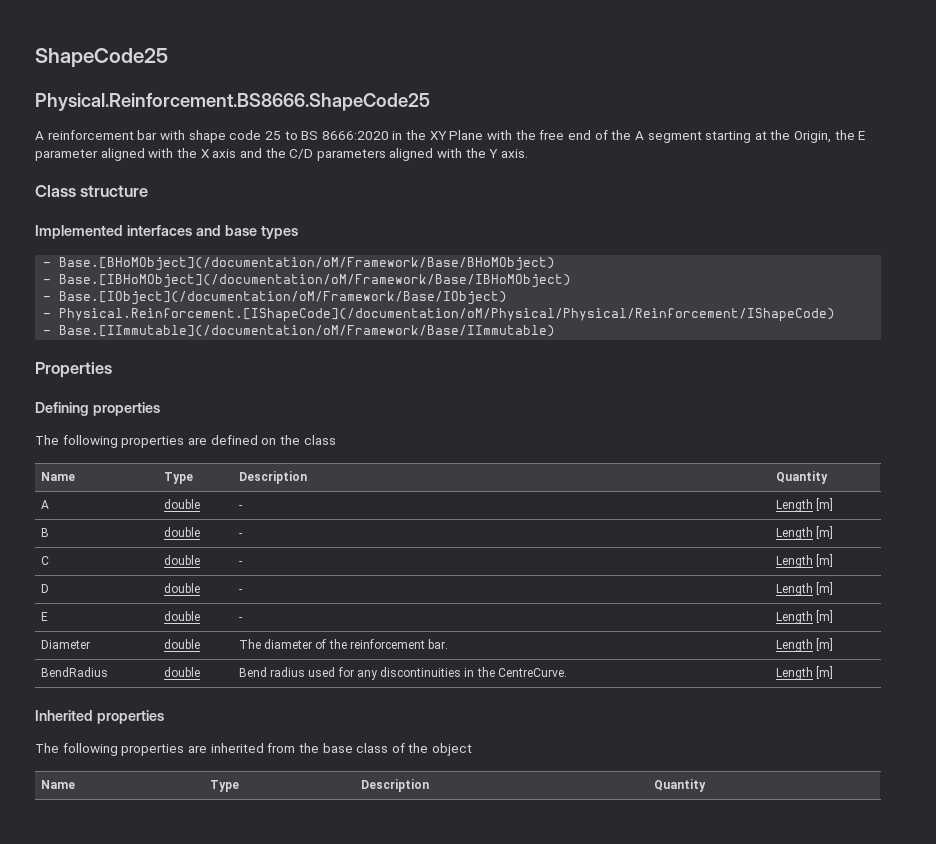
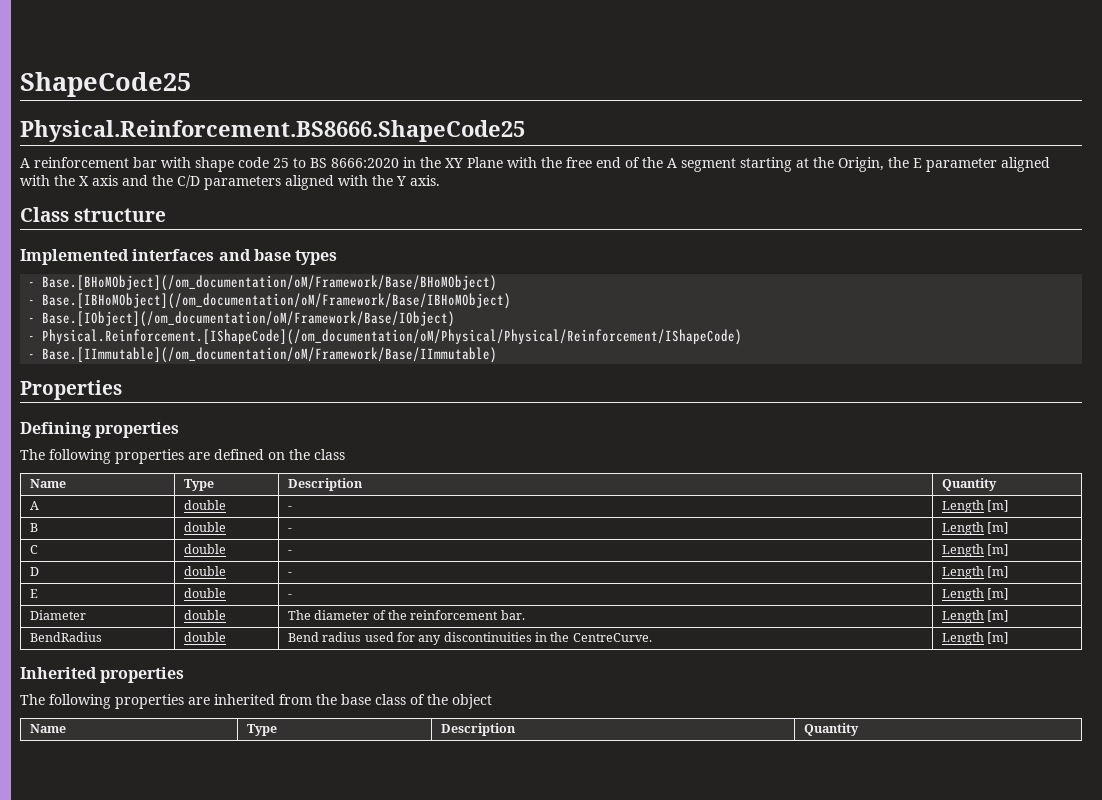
[59,257,556,271] [43,274,572,288] [43,291,508,305] [43,308,836,322] [43,325,556,337] Base.[BHoMObject](/documentation/oM/Framework/Base/BHoMObject) // - Base.[IBHoMObject](/documentation/oM/Framework/Base/IBHoMObject) // - Base.[IObject](/documentation/oM/Framework/Base/IObject) // - Physical.Reinforcement.[IShapeCode](/documentation/oM/Physical/Physical/Reinforcement/IShapeCode) // - Base.[IImmutable](/documentation/oM/Framework/Base/IImmutable) -> [42,275,498,291] [28,293,512,309] [28,311,456,327] [28,329,743,345] [28,347,498,363] Base.[BHoMObject](/om_documentation/oM/Framework/Base/BHoMObject) // - Base.[IBHoMObject](/om_documentation/oM/Framework/Base/IBHoMObject) // - Base.[IObject](/om_documentation/oM/Framework/Base/IObject) // - Physical.Reinforcement.[IShapeCode](/om_documentation/oM/Physical/Physical/Reinforcement/IShapeCode) // - Base.[IImmutable](/om_documentation/oM/Framework/Base/IImmutable)

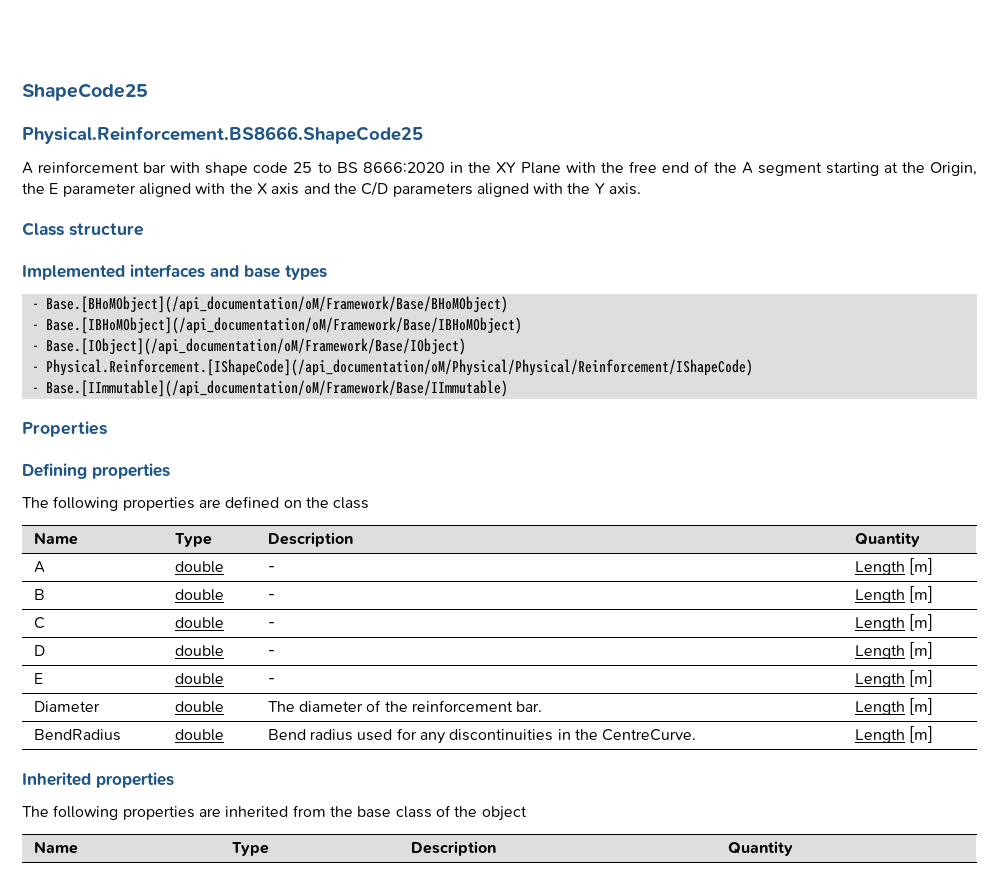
[42,275,498,291] [28,293,512,309] [28,311,456,327] [28,329,743,345] [28,347,498,363] Base.[BHoMObject](/om_documentation/oM/Framework/Base/BHoMObject) // - Base.[IBHoMObject](/om_documentation/oM/Framework/Base/IBHoMObject) // - Base.[IObject](/om_documentation/oM/Framework/Base/IObject) // - Physical.Reinforcement.[IShapeCode](/om_documentation/oM/Physical/Physical/Reinforcement/IShapeCode) // - Base.[IImmutable](/om_documentation/oM/Framework/Base/IImmutable) -> [45,296,508,313] [31,317,522,334] [31,338,466,355] [31,359,753,376] [31,380,508,397] Base.[BHoMObject](/api_documentation/oM/Framework/Base/BHoMObject) // - Base.[IBHoMObject](/api_documentation/oM/Framework/Base/IBHoMObject) // - Base.[IObject](/api_documentation/oM/Framework/Base/IObject) // - Physical.Reinforcement.[IShapeCode](/api_documentation/oM/Physical/Physical/Reinforcement/IShapeCode) // - Base.[IImmutable](/api_documentation/oM/Framework/Base/IImmutable)

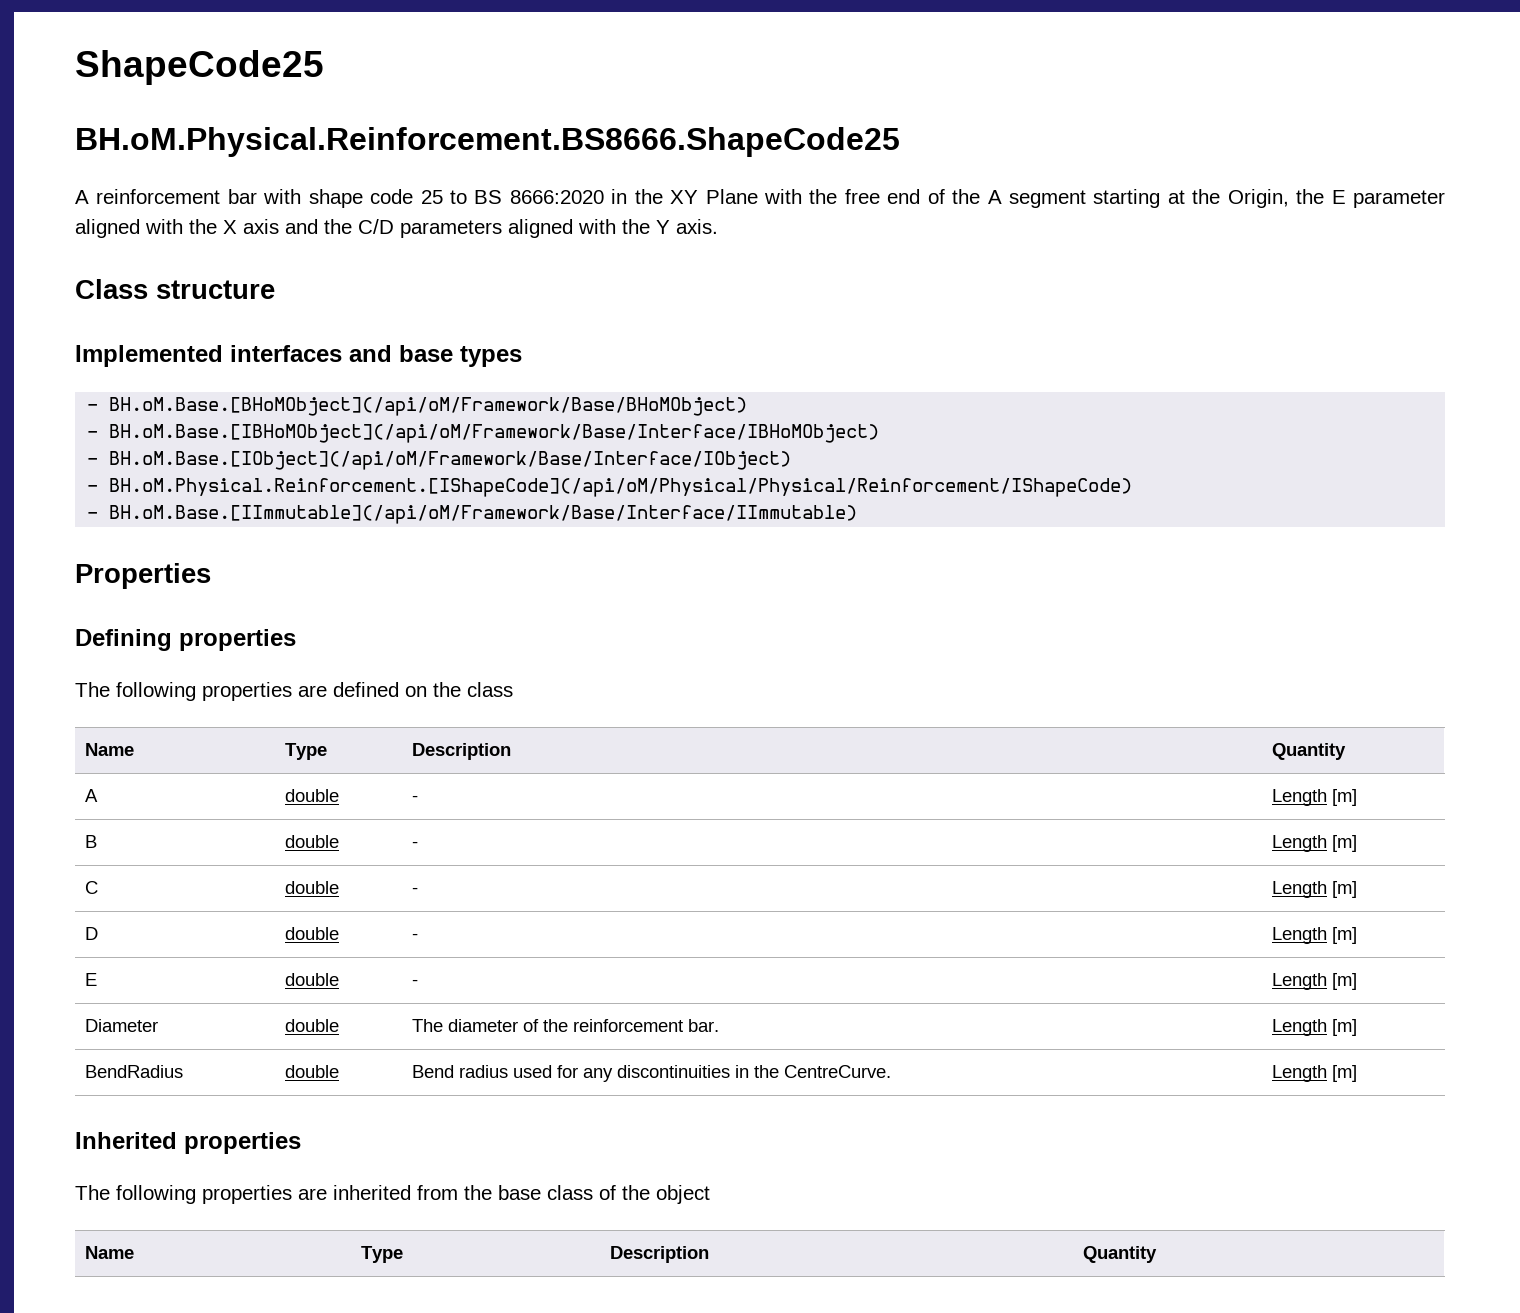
[22,126,423,144] Physical.Reinforcement.BS8666.ShapeCode25 -> [75,127,900,157] BH.oM.Physical.Reinforcement.BS8666.ShapeCode25
[45,296,508,313] [31,317,522,334] [31,338,466,355] [31,359,753,376] [31,380,508,397] Base.[BHoMObject](/api_documentation/oM/Framework/Base/BHoMObject) // - Base.[IBHoMObject](/api_documentation/oM/Framework/Base/IBHoMObject) // - Base.[IObject](/api_documentation/oM/Framework/Base/IObject) // - Physical.Reinforcement.[IShapeCode](/api_documentation/oM/Physical/Physical/Reinforcement/IShapeCode) // - Base.[IImmutable](/api_documentation/oM/Framework/Base/IImmutable) -> [109,397,748,416] [87,424,880,443] [87,451,792,470] [87,478,1133,497] [87,505,858,524] BH.oM.Base.[BHoMObject](/api/oM/Framework/Base/BHoMObject) // - BH.oM.Base.[IBHoMObject](/api/oM/Framework/Base/Interface/IBHoMObject) // - BH.oM.Base.[IObject](/api/oM/Framework/Base/Interface/IObject) // - BH.oM.Physical.Reinforcement.[IShapeCode](/api/oM/Physical/Physical/Reinforcement/IShapeCode) // - BH.oM.Base.[IImmutable](/api/oM/Framework/Base/Interface/IImmutable)

